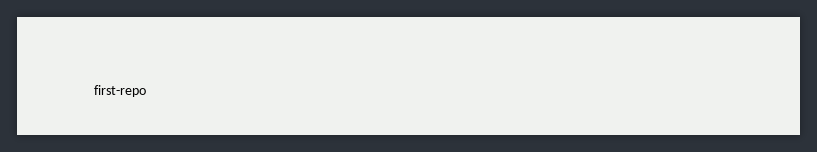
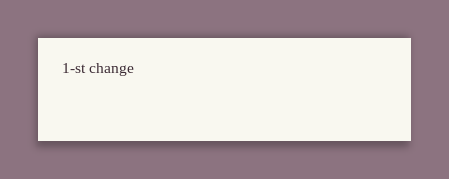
[94,85,146,97] first-repo -> [62,63,135,76] 1-st change

